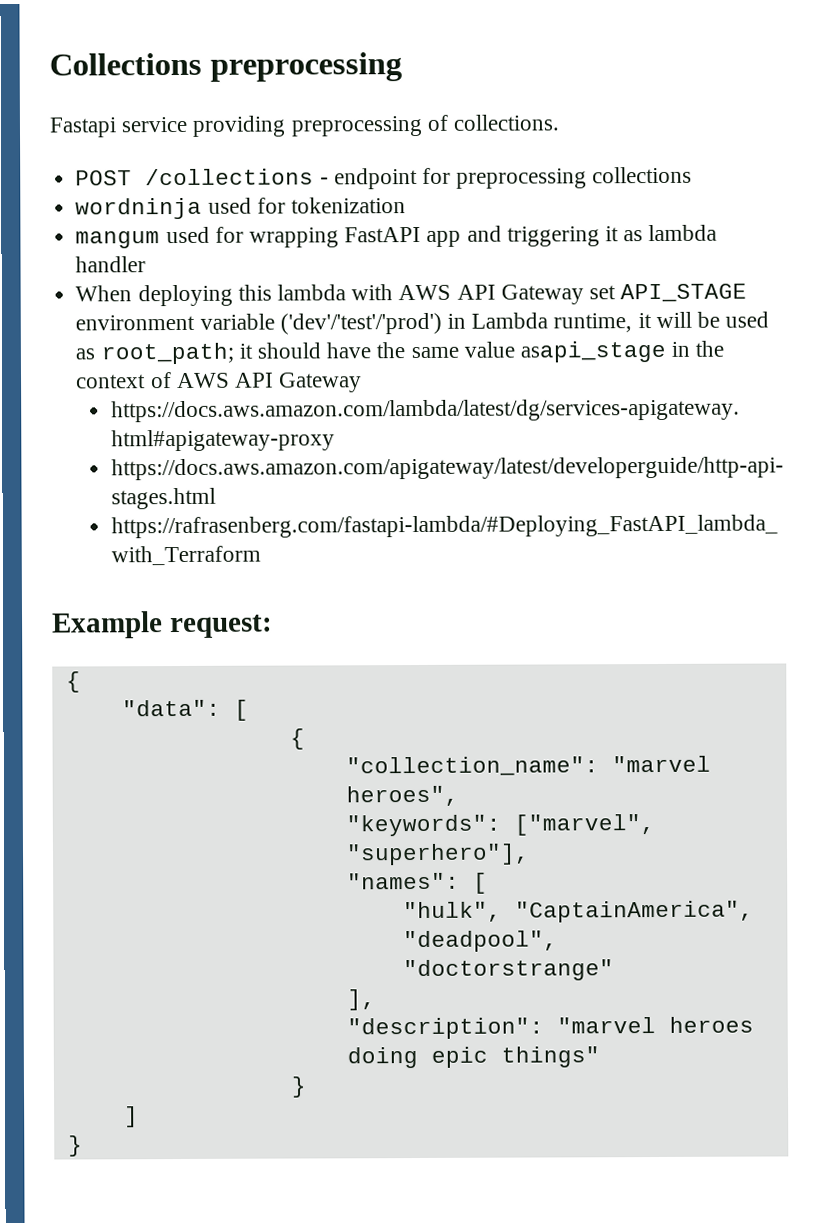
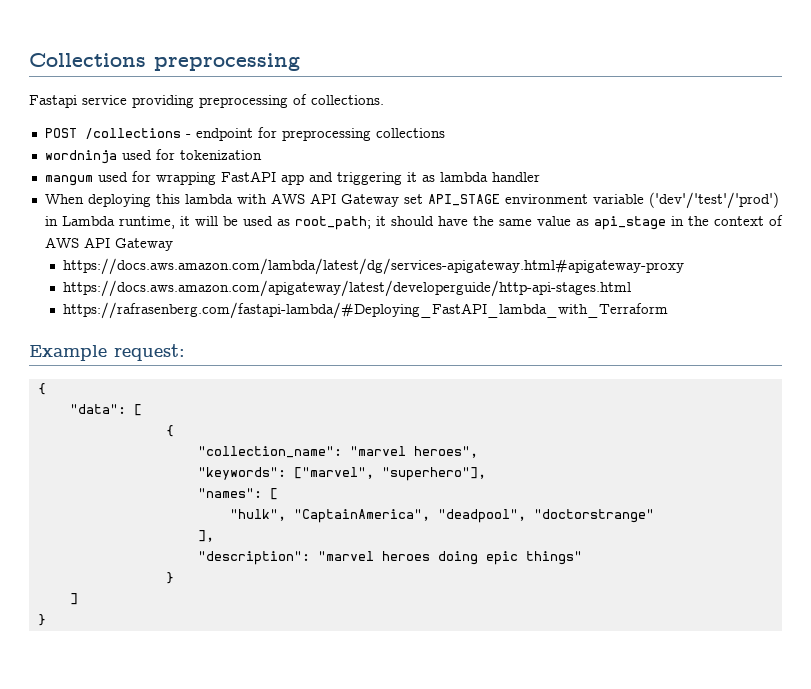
[519,340,666,363] asapi_stage -> [575,216,666,230] as api_stage

